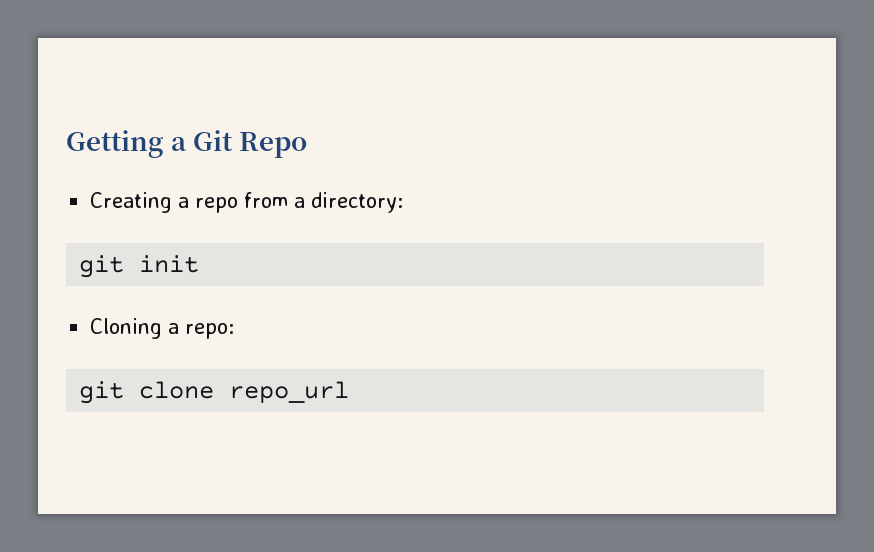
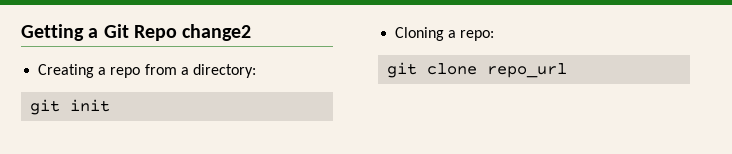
(308, 145) none -> [182,24,252,41] change2

